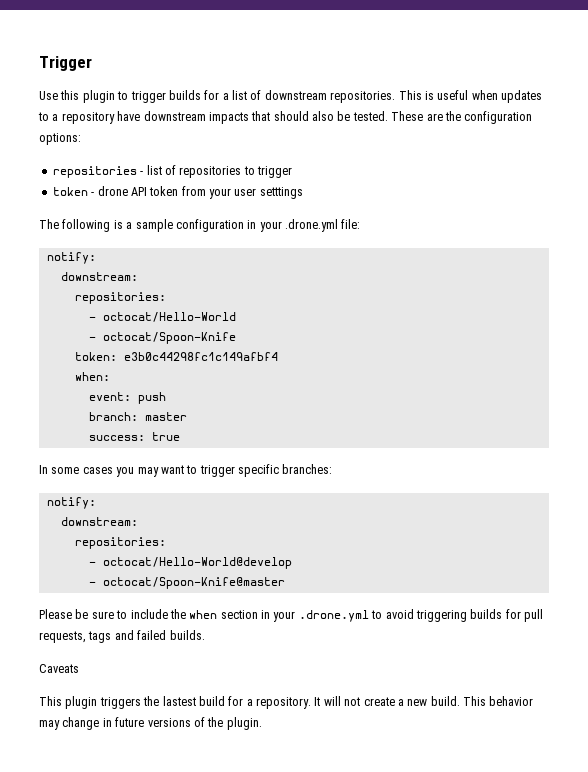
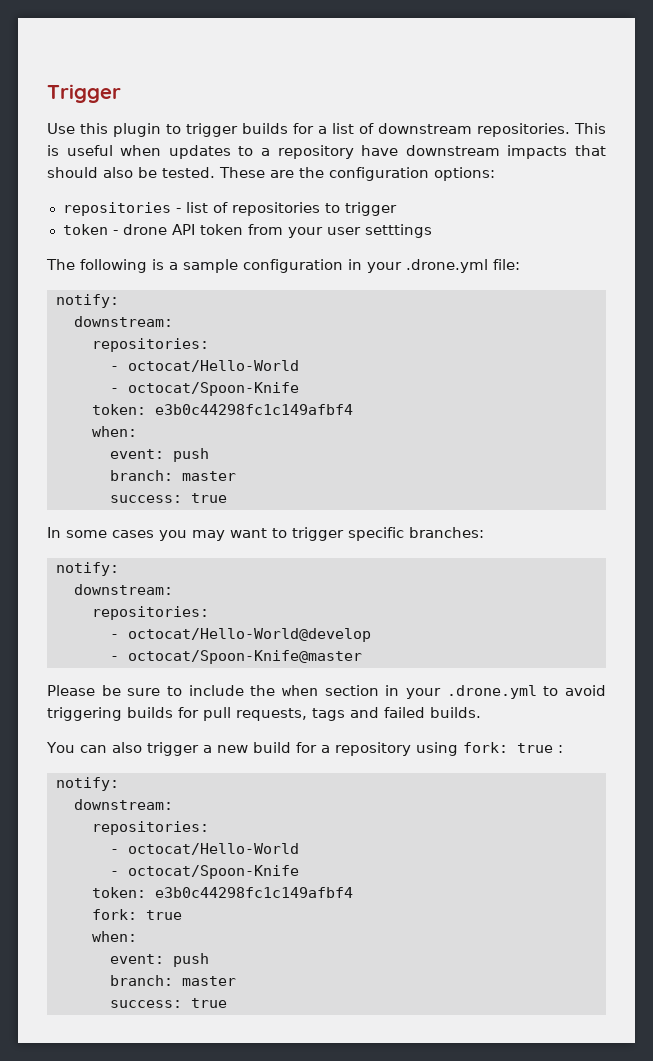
[39,664,79,673] [39,696,534,709] [39,717,262,730] Caveats // This plugin triggers the lastest build for a repository. It will not create a new build. This behavior may change in future versions of the plugin. -> [46,742,563,756] [55,777,119,791] [73,799,173,810] [91,821,209,835] [109,843,299,855] [109,865,299,879] [91,887,353,898] [91,909,182,920] [91,931,137,942] [109,953,209,967] [109,975,236,986] [109,998,227,1008] You can also trigger a new build for a repository using fork: true : // notify: // downstream: // repositories: // - octocat/Hello-World // - octocat/Spoon-Knife // token: e3b0c44298fc1c149afbf4 // fork: true // when: // event: push // branch: master // success: true

